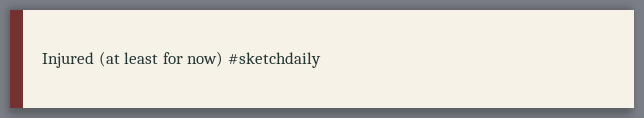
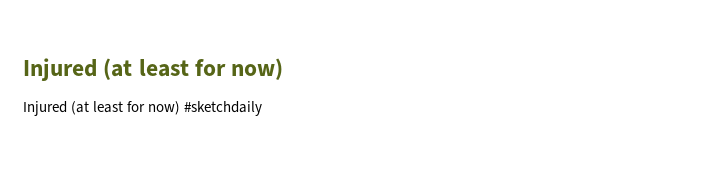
[42,51,224,68] Injured (at least for now) -> [23,58,284,81] [23,101,181,116] Injured (at least for now) // Injured (at least for now)

